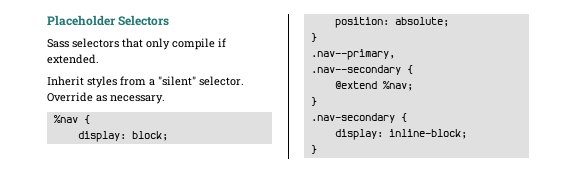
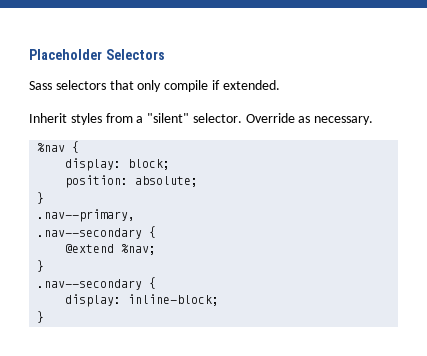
[310,113,395,123] .nav-secondary -> [37,279,143,290] .nav--secondary

